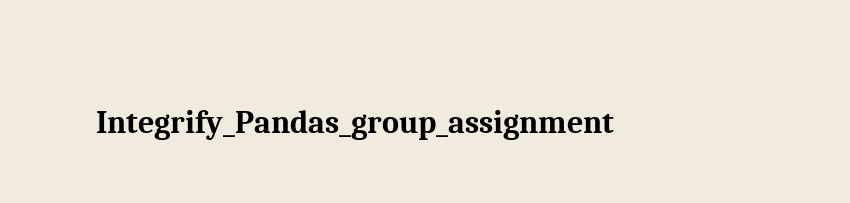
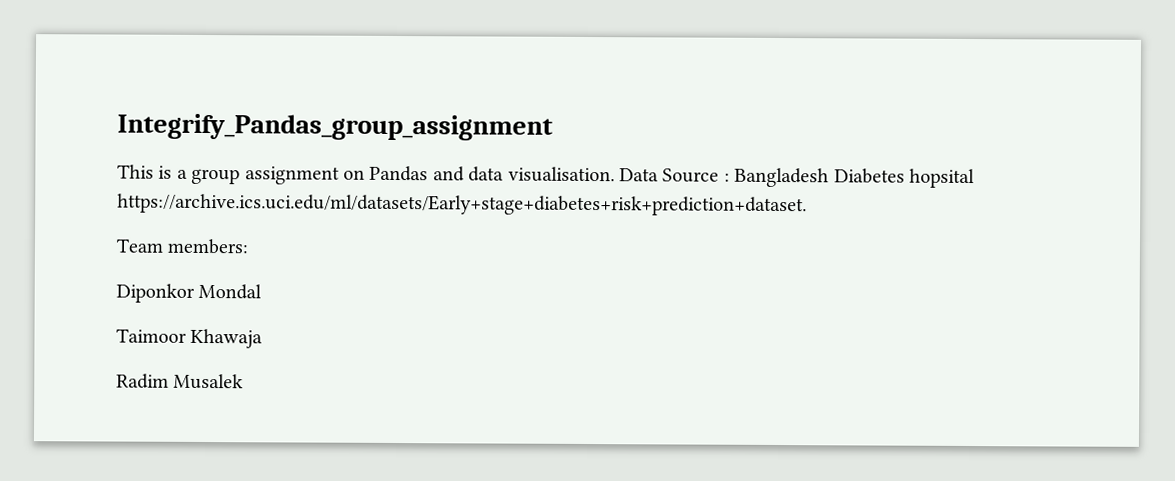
(614, 125) none -> [117,164,975,189] [117,193,807,217] [116,238,250,255] [116,283,263,303] [116,328,264,349] [116,373,245,390] // This is a group assignment on Pandas and data visualisation. Data Source : Bangladesh Diabetes hopsital https://archive.ics.uci.edu/ml/datasets/Early+stage+diabetes+risk+prediction+dataset. // Team members: // Diponkor Mondal // Taimoor Khawaja // Radim Musalek

